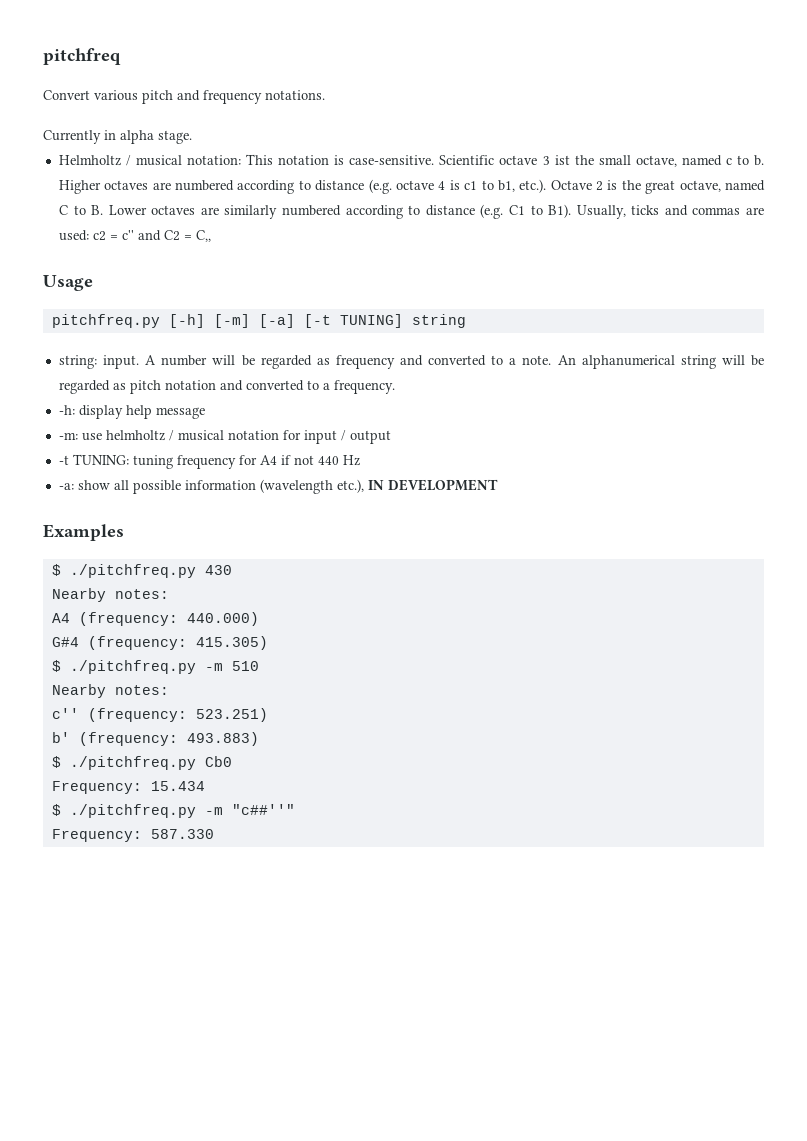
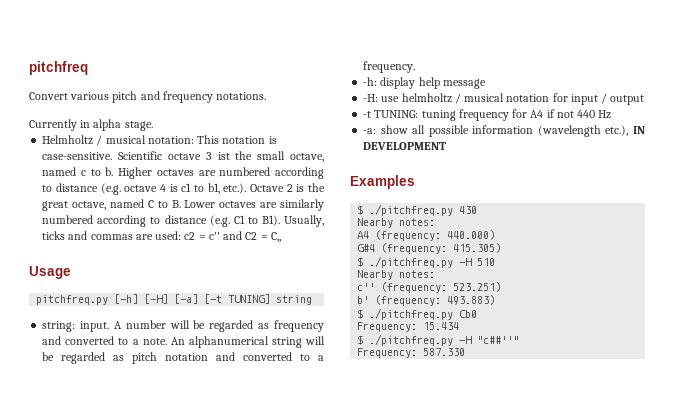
[213,314,250,328] [-m] -> [144,294,169,304] [-H]
[58,432,78,440] -m: -> [363,94,379,102] -H:
[204,663,223,671] -m -> [459,258,473,266] -H
[204,807,223,815] -m -> [459,336,473,344] -H

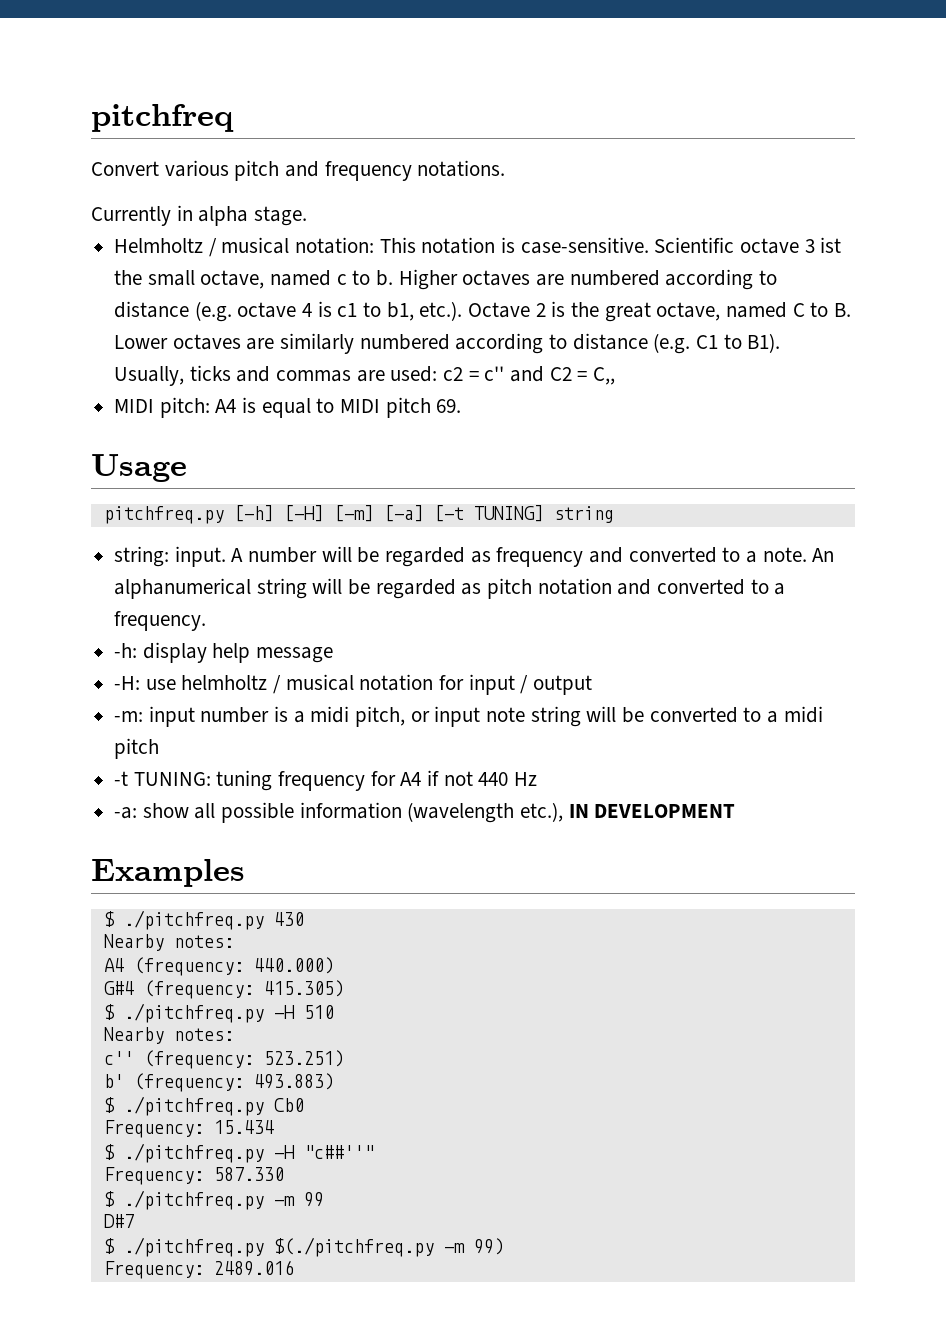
(281, 237) none -> [114,397,462,418] // MIDI pitch: A4 is equal to MIDI pitch 69.
(169, 299) none -> [333,505,374,522] [-m]
(645, 100) none -> [114,706,823,727] [114,738,160,759] // -m: input number is a midi pitch, or input note string will be converted to a midi pitch
(466, 352) none -> [103,1190,324,1210] [103,1214,134,1228] [103,1237,504,1257] [103,1260,294,1279] // $ ./pitchfreq.py -m 99 // D#7 // $ ./pitchfreq.py $(./pitchfreq.py -m 99) // Frequency: 2489.016

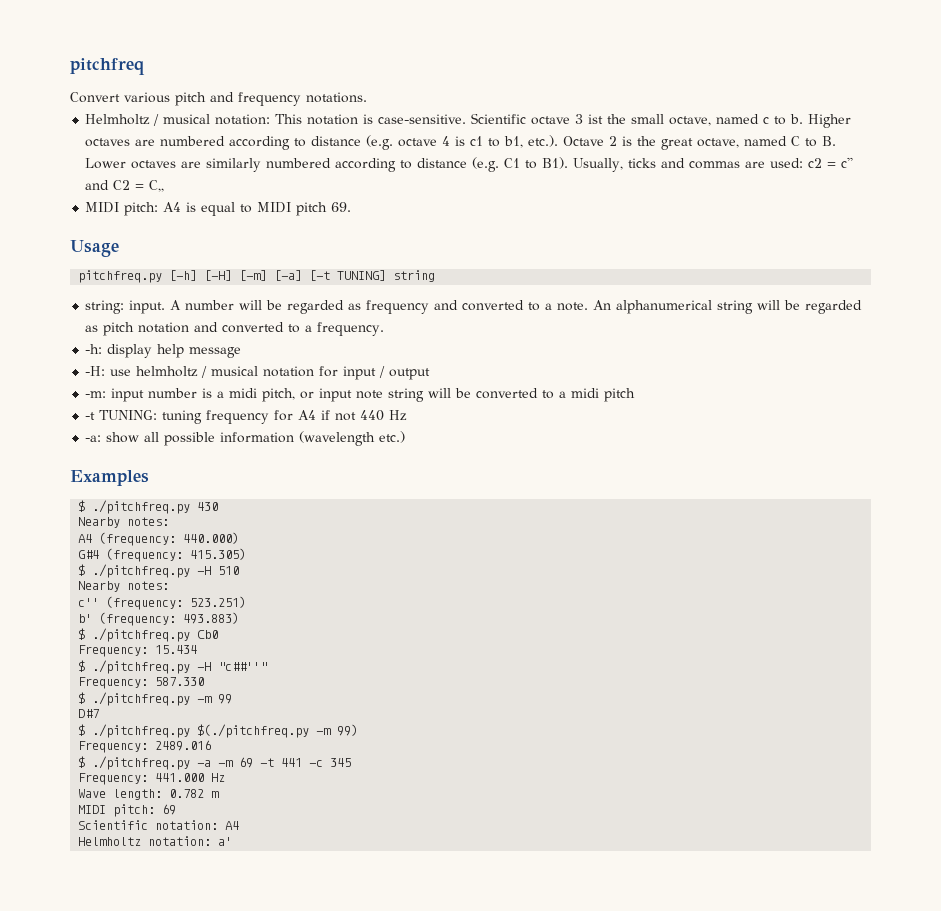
[91,205,308,226] // Currently in alpha stage. -> (367, 97) none
[520,802,736,822] etc.), IN DEVELOPMENT -> [379,431,406,443] etc.)
(294, 1268) none -> [78,756,352,770] [78,773,226,785] [78,789,220,800] [78,804,177,817] [78,820,240,830] [78,836,233,846] // $ ./pitchfreq.py -a -m 69 -t 441 -c 345 // Frequency: 441.000 Hz // Wave length: 0.782 m // MIDI pitch: 69 // Scientific notation: A4 // Helmholtz notation: a'

